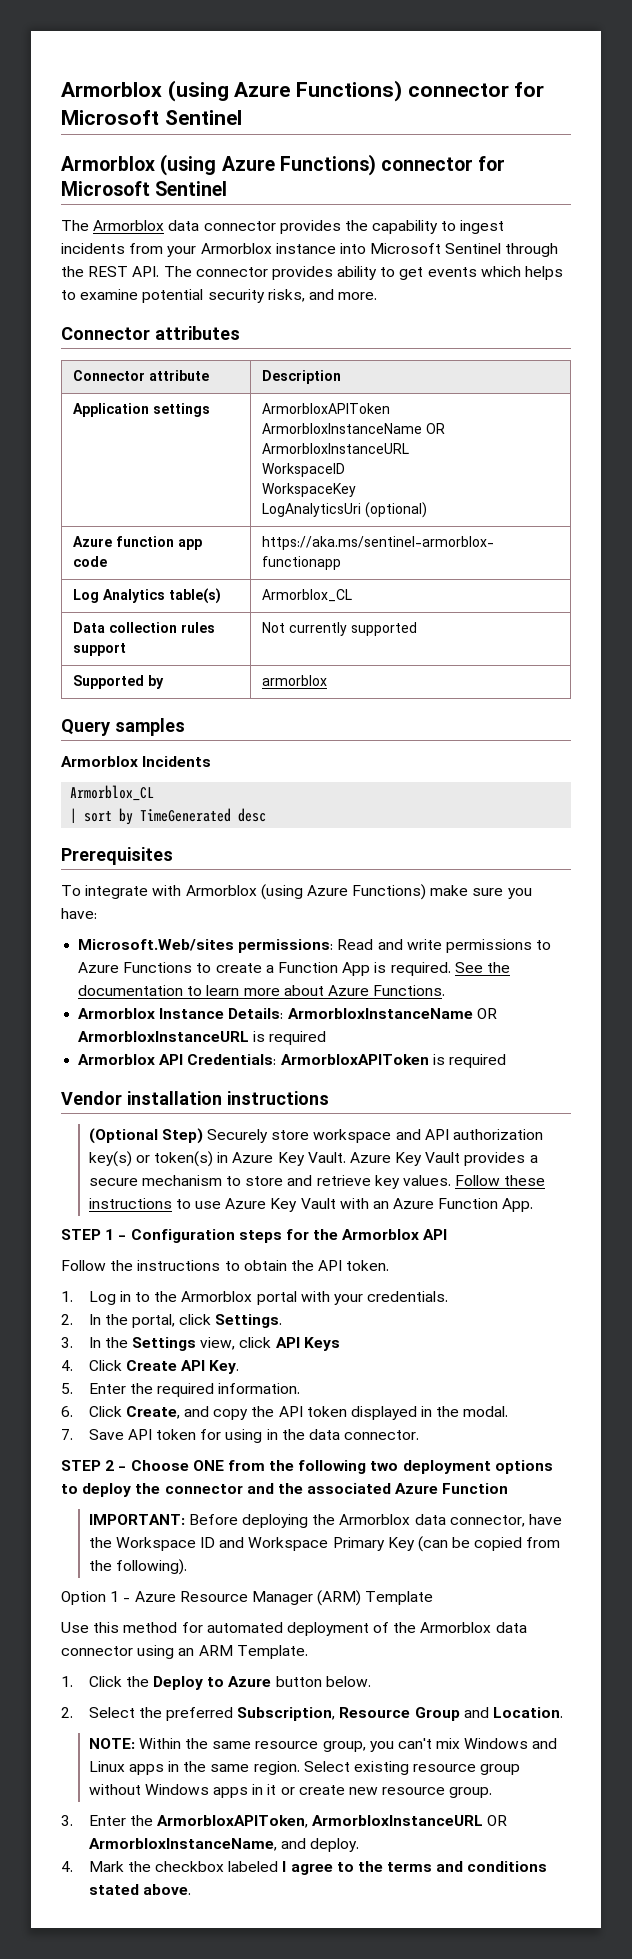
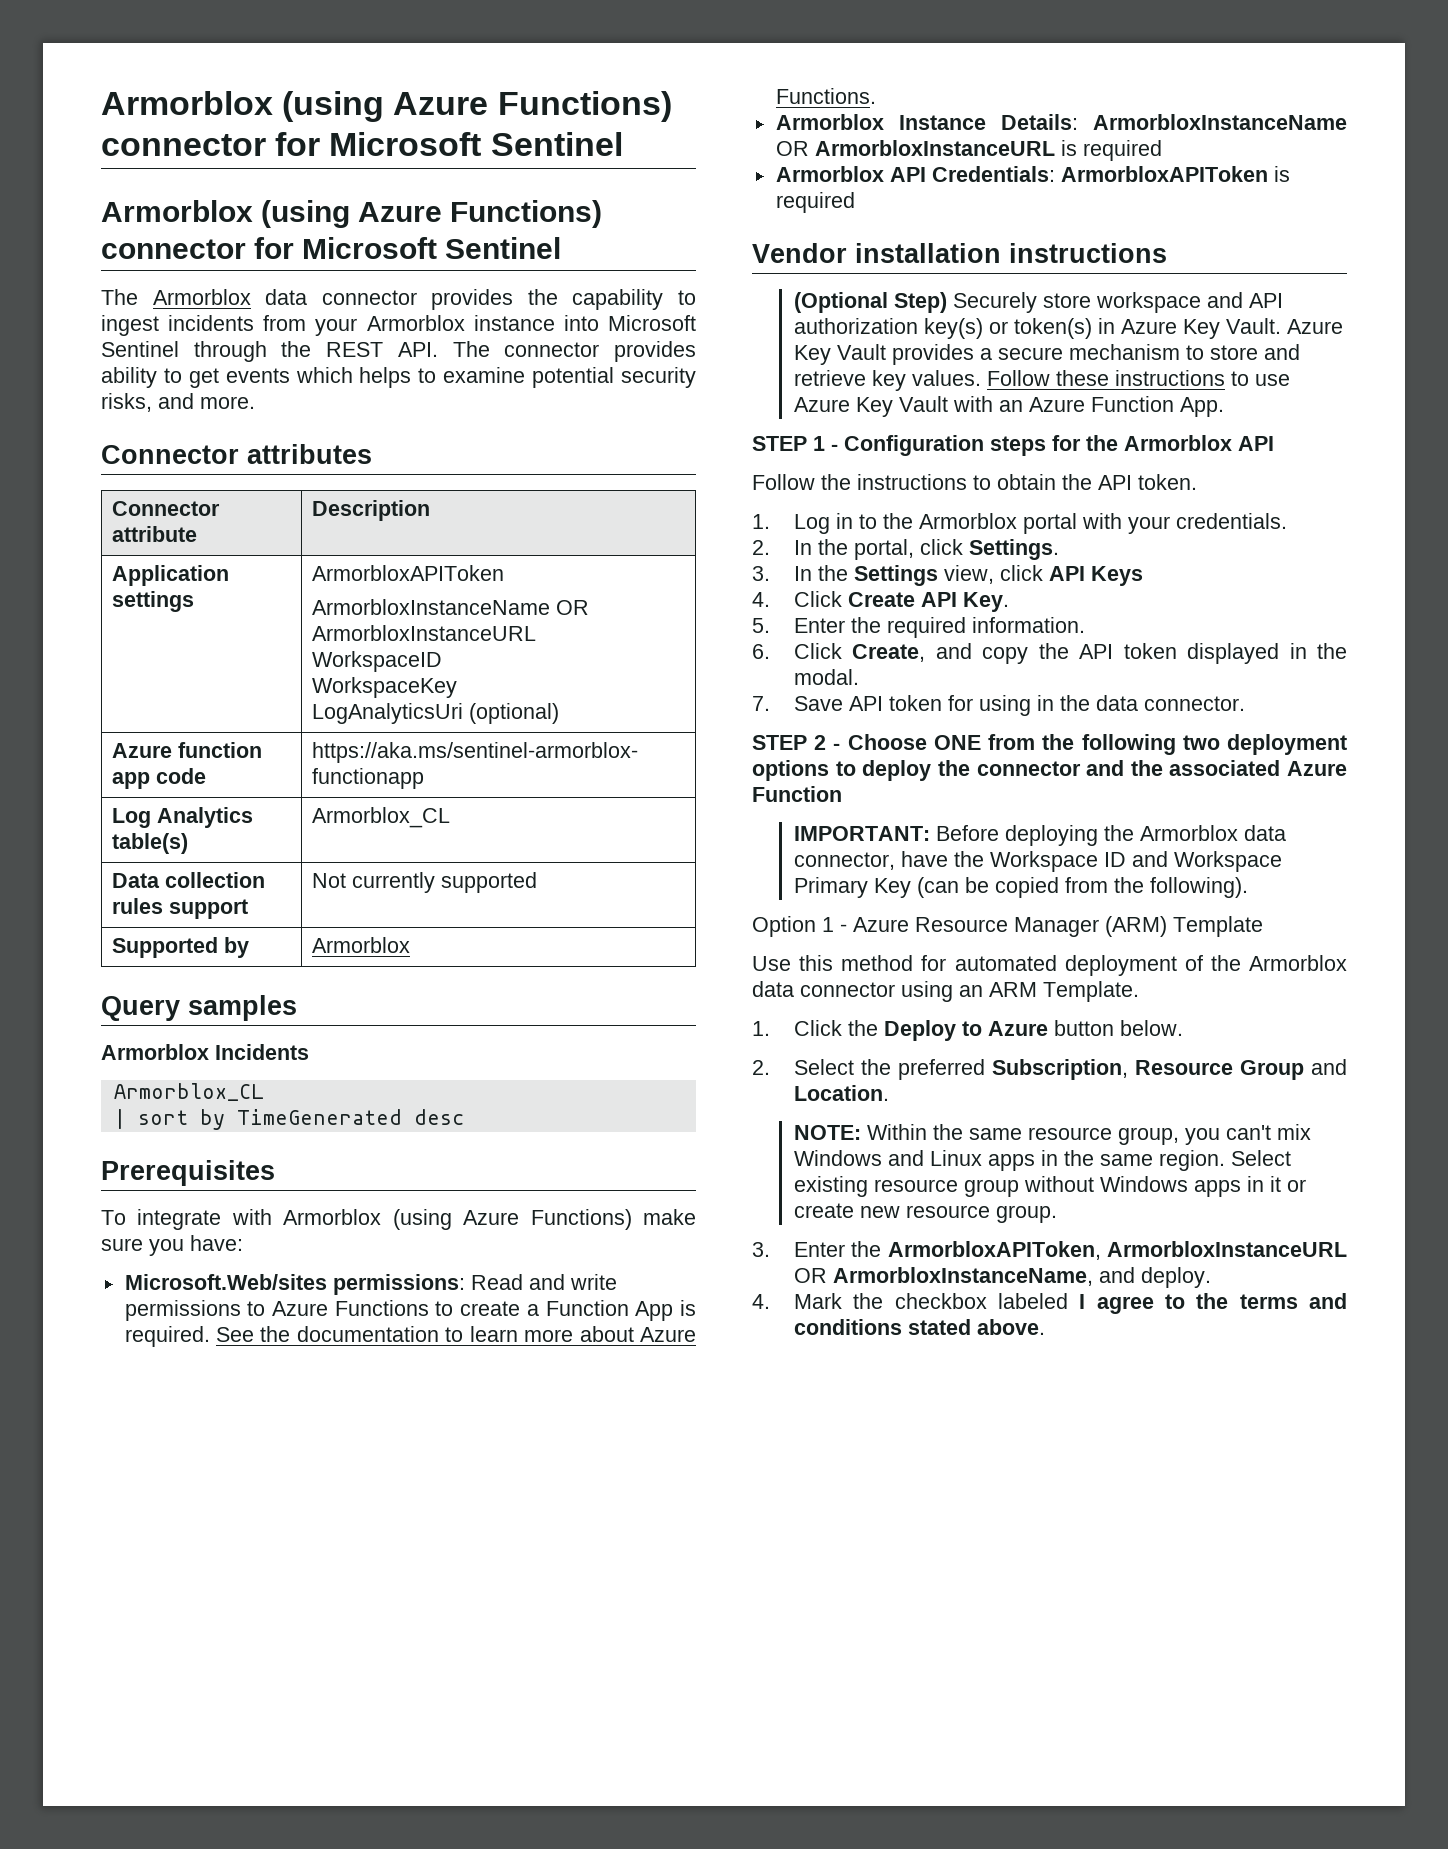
[262,675,328,686] armorblox -> [312,937,411,953] Armorblox

